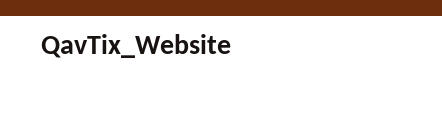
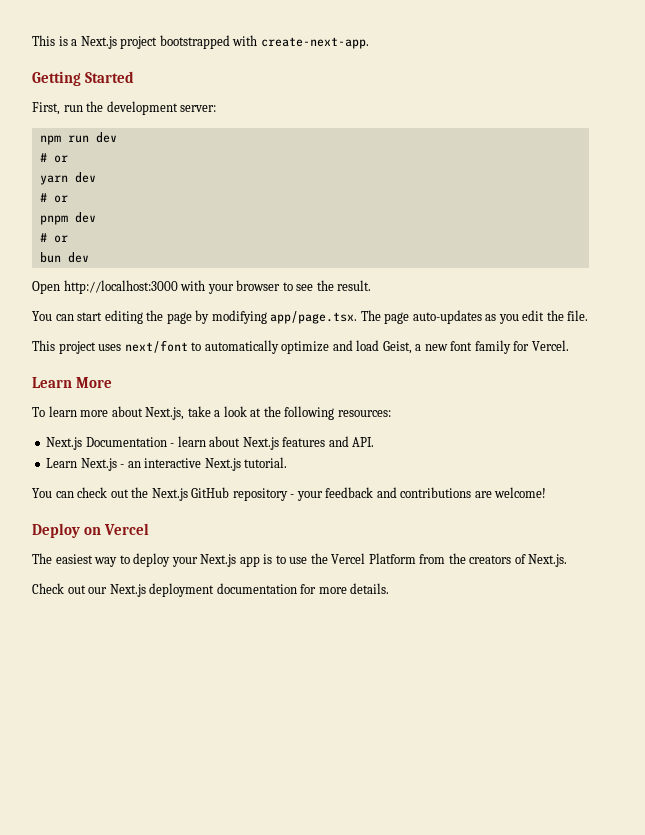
[41,34,231,58] QavTix_Website -> [32,35,369,49] [32,71,135,86] [32,101,217,115] [39,132,117,145] [39,153,68,163] [39,172,96,185] [39,193,68,203] [39,212,96,225] [39,233,68,243] [39,252,89,263] [32,280,372,294] [32,310,589,324] [32,340,569,354] [32,377,113,388] [32,406,391,420] [46,436,375,450] [46,457,288,471] [32,487,547,501] [32,523,150,538] [32,553,568,567] [32,583,390,597] This is a Next.js project bootstrapped with create-next-app. // Getting Started // First, run the development server: // npm run dev // # or // yarn dev // # or // pnpm dev // # or // bun dev // Open http://localhost:3000 with your browser to see the result. // You can start editing the page by modifying app/page.tsx. The page auto-updates as you edit the file. // This project uses next/font to automatically optimize and load Geist, a new font family for Vercel. // Learn More // To learn more about Next.js, take a look at the following resources: // Next.js Documentation - learn about Next.js features and API. // Learn Next.js - an interactive Next.js tutorial. // You can check out the Next.js GitHub repository - your feedback and contributions are welcome! // Deploy on Vercel // The easiest way to deploy your Next.js app is to use the Vercel Platform from the creators of Next.js. // Check out our Next.js deployment documentation for more details.

